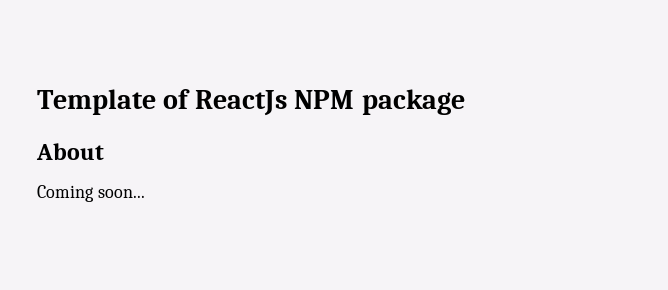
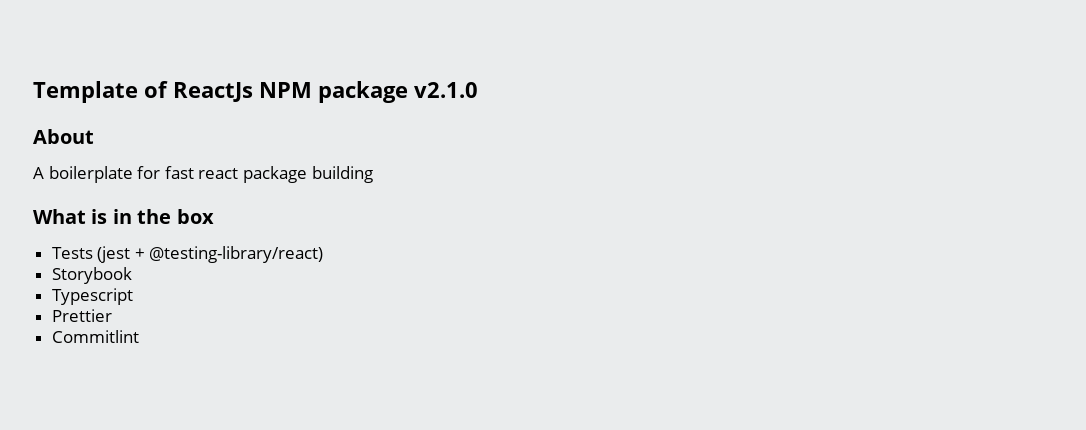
(465, 102) none -> [413,82,478,98] v2.1.0
[37,185,145,202] Coming soon... -> [33,166,373,183] [33,209,214,224] [51,246,324,263] [51,267,132,284] [51,288,133,305] [51,309,112,322] [51,330,139,343] A boilerplate for fast react package building // What is in the box // Tests (jest + @testing-library/react) // Storybook // Typescript // Prettier // Commitlint

